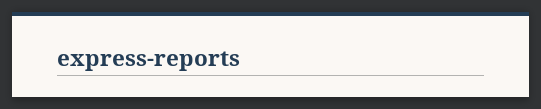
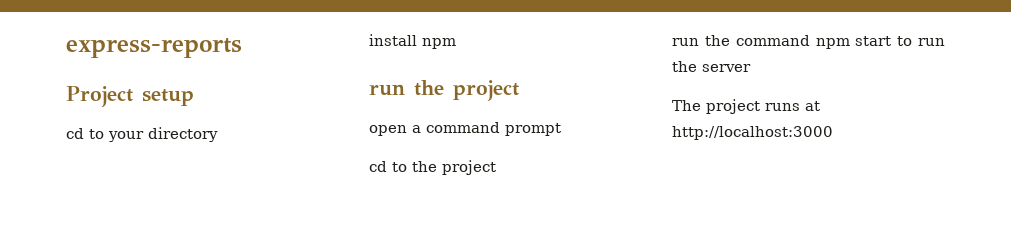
(240, 61) none -> [66,86,194,107] [66,127,218,142] [369,34,456,49] [369,80,519,101] [369,122,561,136] [369,160,496,175] [672,35,945,49] [672,61,751,72] [672,99,820,114] [672,126,833,140] // Project setup // cd to your directory // install npm // run the project // open a command prompt // cd to the project // run the command npm start to run the server // The project runs at http://localhost:3000

